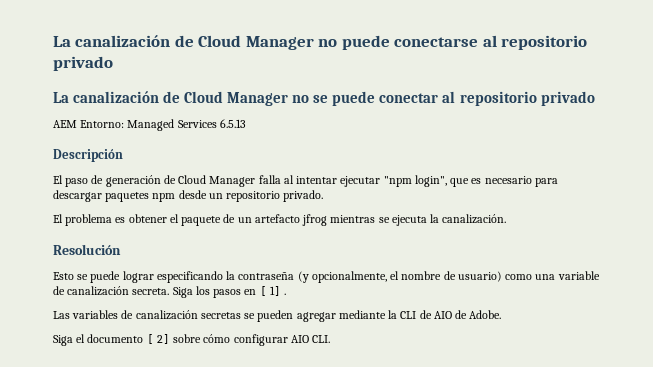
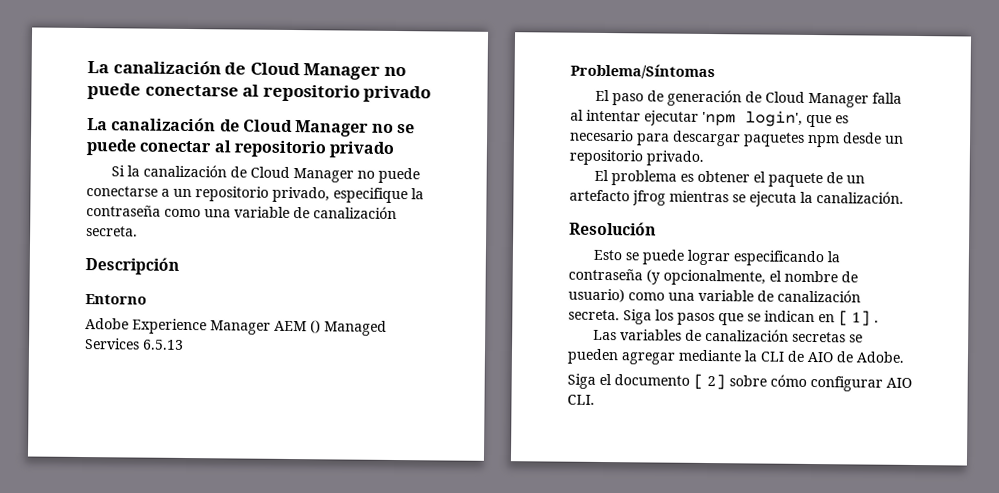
[53,120,125,128] AEM Entorno: -> [111,164,421,184] [86,186,424,204] [86,205,397,220] [86,226,138,237] [85,257,179,275] [85,294,147,305] [85,318,321,335] Si la canalización de Cloud Manager no puede conectarse a un repositorio privado, especifique la contraseña como una variable de canalización secreta. // Descripción // Entorno // Adobe Experience Manager AEM ()
[53,149,123,162] Descripción -> [570,63,715,80] Problema/Síntomas
[383,175,447,187] "npm login", -> [702,110,803,127] 'npm login',
(242, 293) none -> [718,310,815,326] que se indican

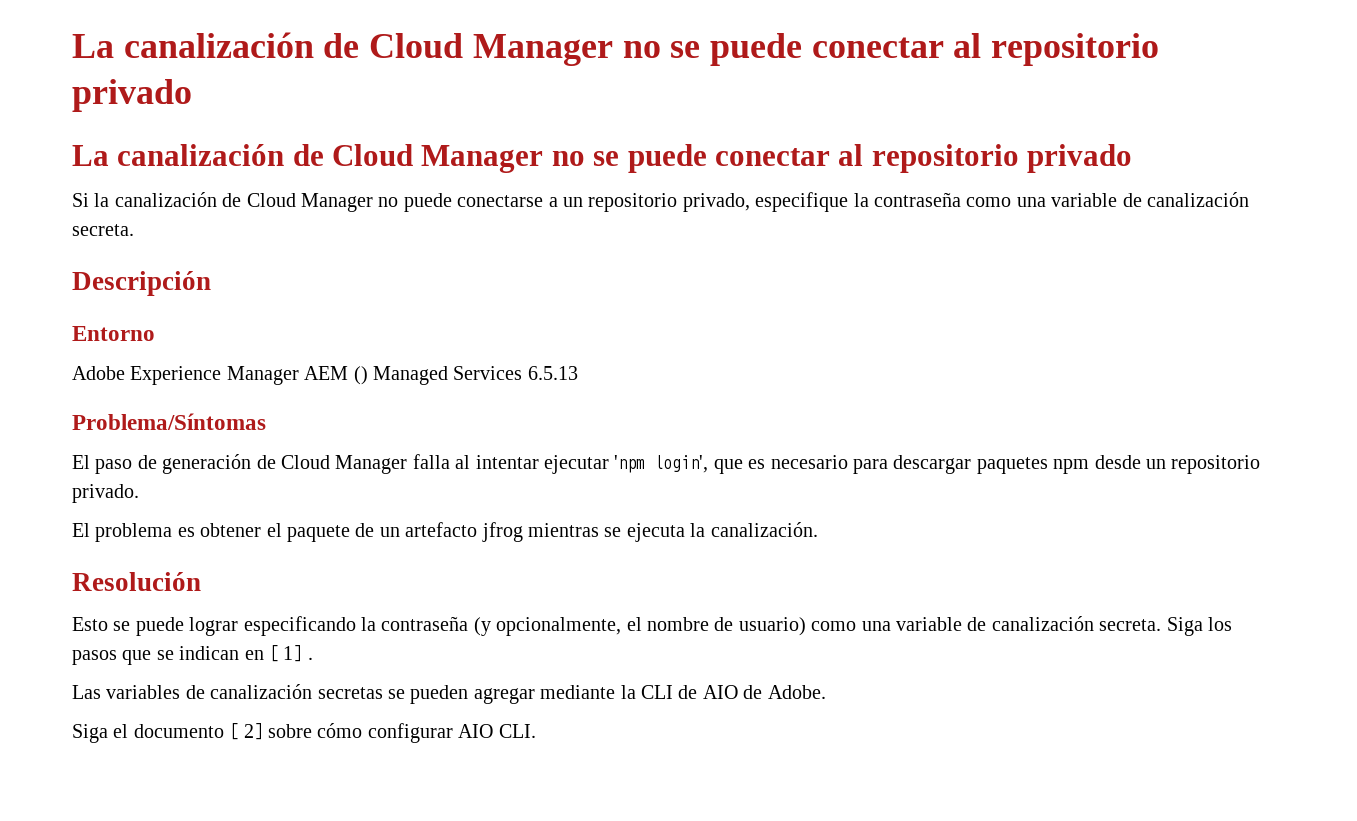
[87,60,406,80] [87,83,239,100] La canalización de Cloud Manager no puede conectarse -> [72,32,944,66] La canalización de Cloud Manager no se puede conectar

